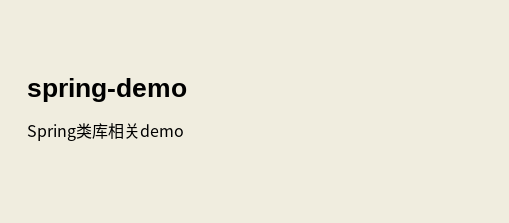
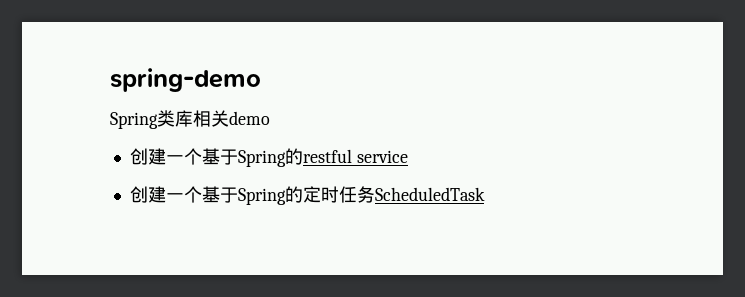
(184, 130) none -> [129,148,408,167] [129,186,485,205] // 创建一个基于Spring的restful service // 创建一个基于Spring的定时任务ScheduledTask

